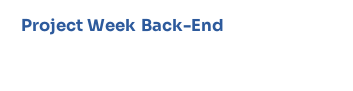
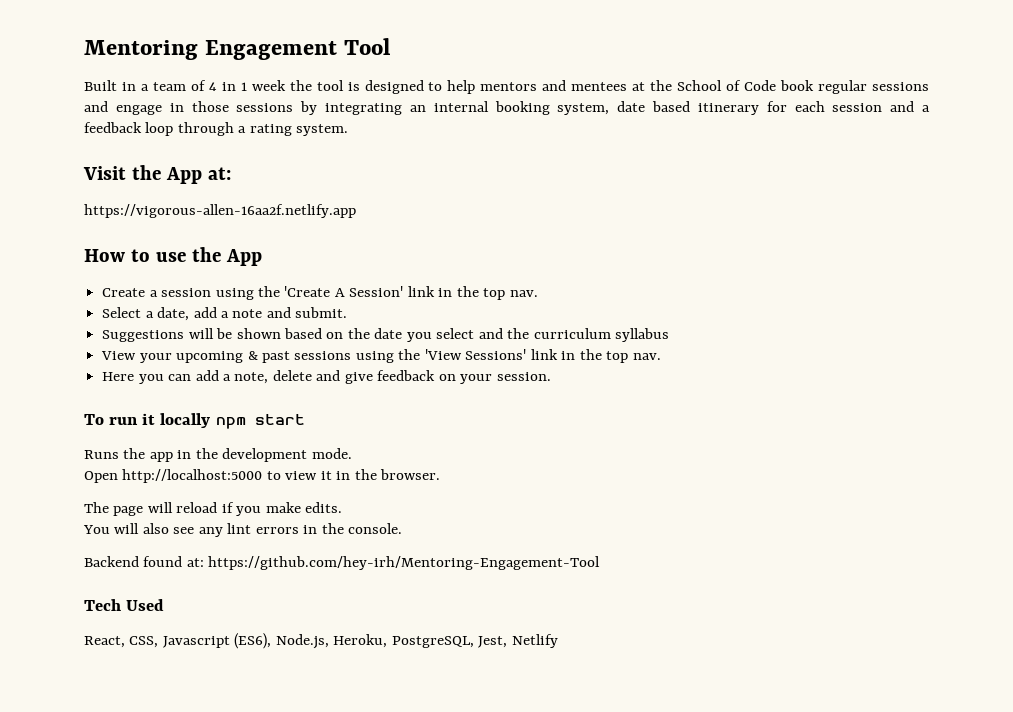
[21,18,224,35] Project Week Back-End -> [84,38,391,60] [84,80,930,94] [84,101,931,115] [84,122,349,136] [83,165,231,184] [84,204,356,218] [84,247,262,266] [102,286,538,300] [102,307,348,321] [102,328,670,342] [101,349,661,363] [102,370,551,384] [84,413,305,429] [84,448,352,462] [84,469,441,483] [84,502,343,516] [83,523,403,537] [84,556,601,570] [84,599,165,611] [84,633,558,649] Mentoring Engagement Tool // Built in a team of 4 in 1 week the tool is designed to help mentors and mentees at the School of Code book regular sessions and engage in those sessions by integrating an internal booking system, date based itinerary for each session and a feedback loop through a rating system. // Visit the App at: // https://vigorous-allen-16aa2f.netlify.app // How to use the App // Create a session using the 'Create A Session' link in the top nav. // Select a date, add a note and submit. // Suggestions will be shown based on the date you select and the curriculum syllabus // View your upcoming & past sessions using the 'View Sessions' link in the top nav. // Here you can add a note, delete and give feedback on your session. // To run it locally npm start // Runs the app in the development mode. // Open http://localhost:5000 to view it in the browser. // The page will reload if you make edits. // You will also see any lint errors in the console. // Backend found at: https://github.com/hey-irh/Mentoring-Engagement-Tool // Tech Used // React, CSS, Javascript (ES6), Node.js, Heroku, PostgreSQL, Jest, Netlify

